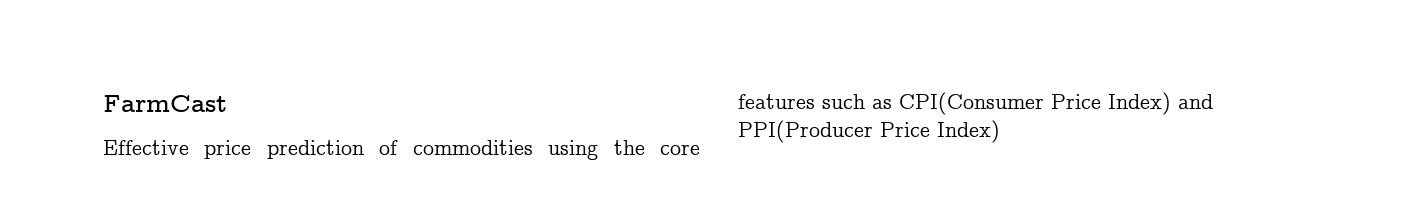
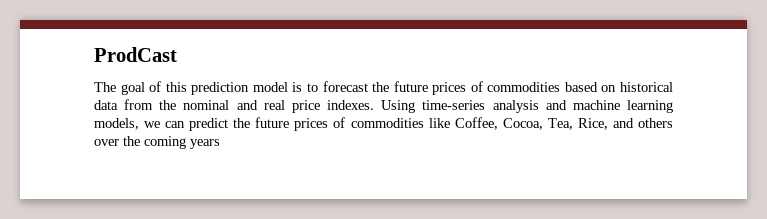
[103,95,227,112] [103,140,701,160] [738,92,1213,115] [738,120,1000,143] FarmCast // Effective price prediction of commodities using the core features such as CPI(Consumer Price Index) and PPI(Producer Price Index) -> [94,47,177,62] [94,81,673,95] [94,99,673,113] [94,117,673,131] [94,136,220,149] ProdCast // The goal of this prediction model is to forecast the future prices of commodities based on historical data from the nominal and real price indexes. Using time-series analysis and machine learning models, we can predict the future prices of commodities like Coffee, Cocoa, Tea, Rice, and others over the coming years

